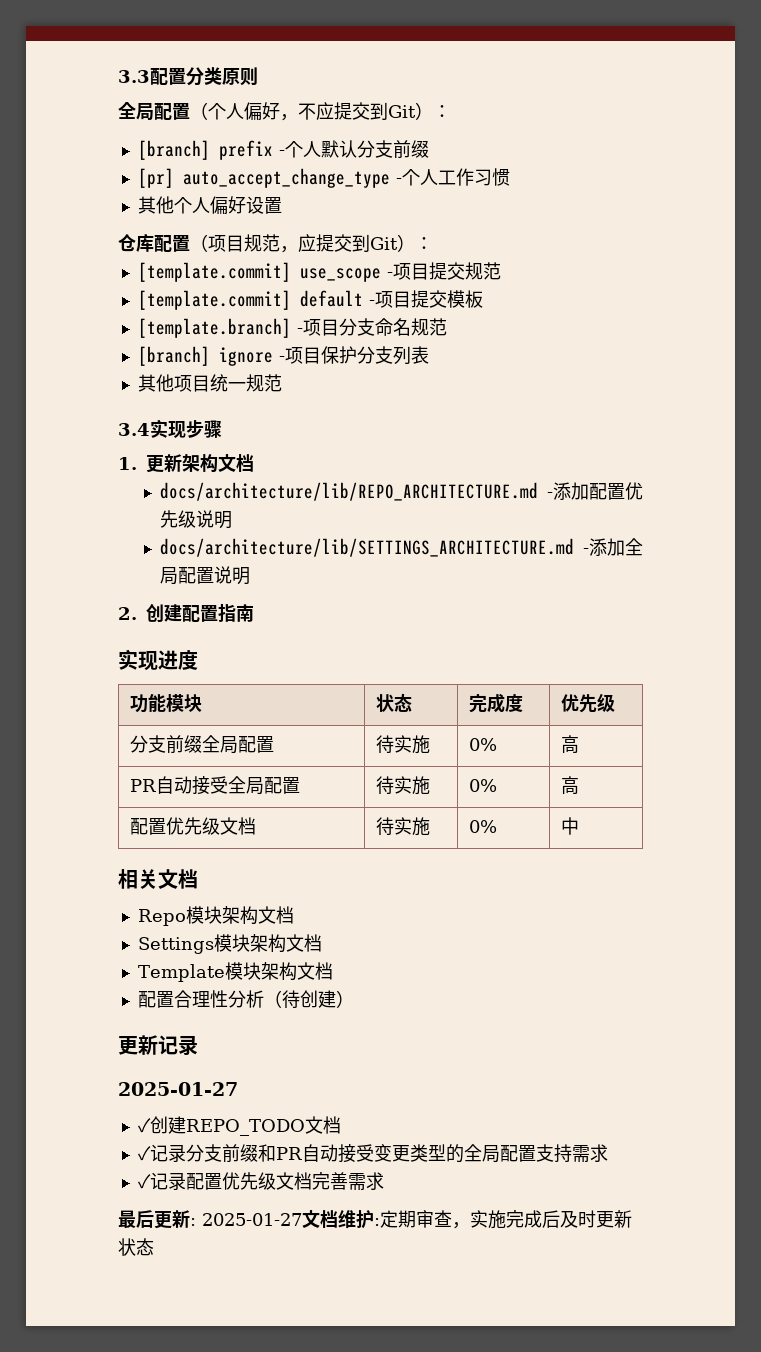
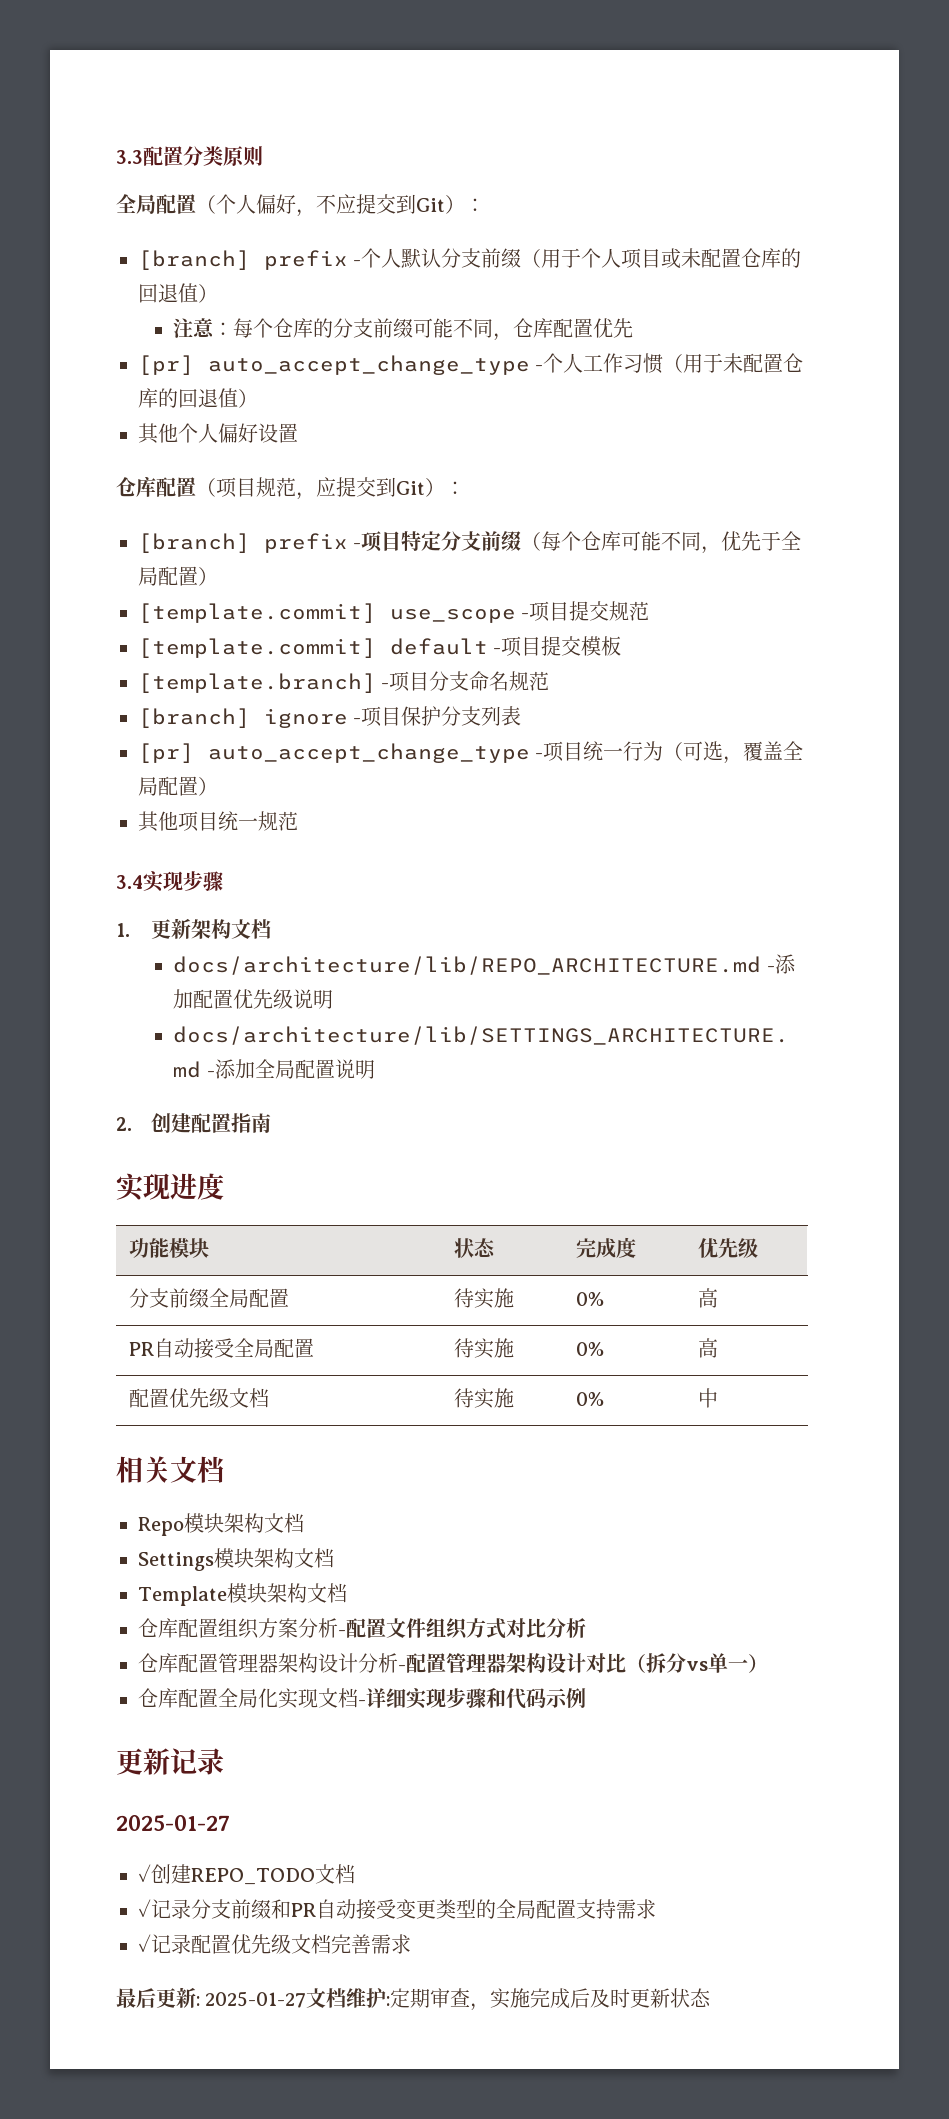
(429, 149) none -> [521,248,802,269] [138,283,218,303] [173,318,634,341] （用于个人项目或未配置仓库的回退值） // 注意：每个仓库的分支前缀可能不同，仓库配置优先
(510, 177) none -> [663,353,804,373] [138,388,258,408] （用于未配置仓库的回退值）
(433, 243) none -> [138,531,802,554] [138,566,218,586] // [branch] prefix -项目特定分支前缀（每个仓库可能不同，优先于全局配置）
(429, 355) none -> [138,741,804,764] [138,776,218,796] // [pr] auto_accept_change_type -项目统一行为（可选，覆盖全局配置）
[137,990,354,1009] 配置合理性分析（待创建） -> [138,1618,586,1640] [138,1653,768,1673] [138,1687,586,1709] 仓库配置组织方案分析-配置文件组织方式对比分析 // 仓库配置管理器架构设计分析-配置管理器架构设计对比（拆分vs单一） // 仓库配置全局化实现文档-详细实现步骤和代码示例

